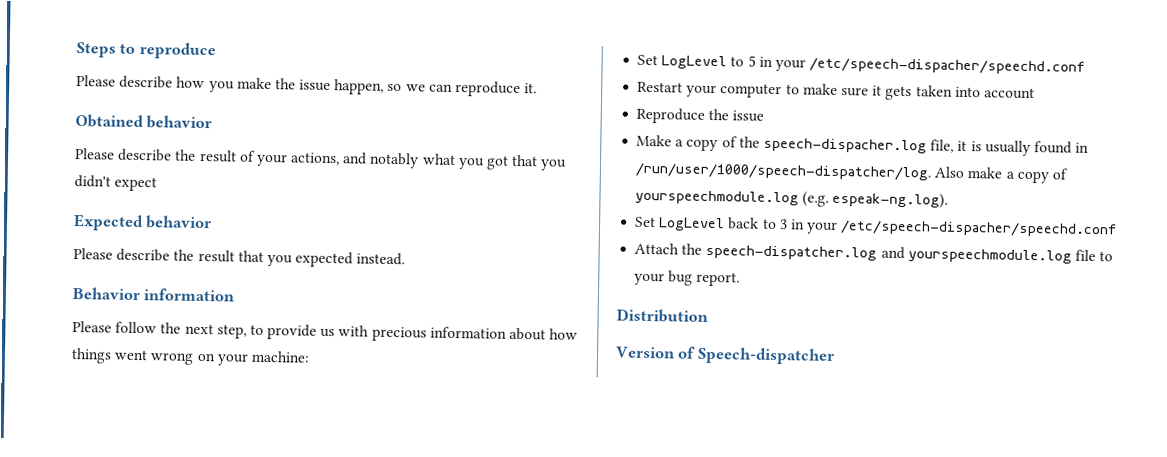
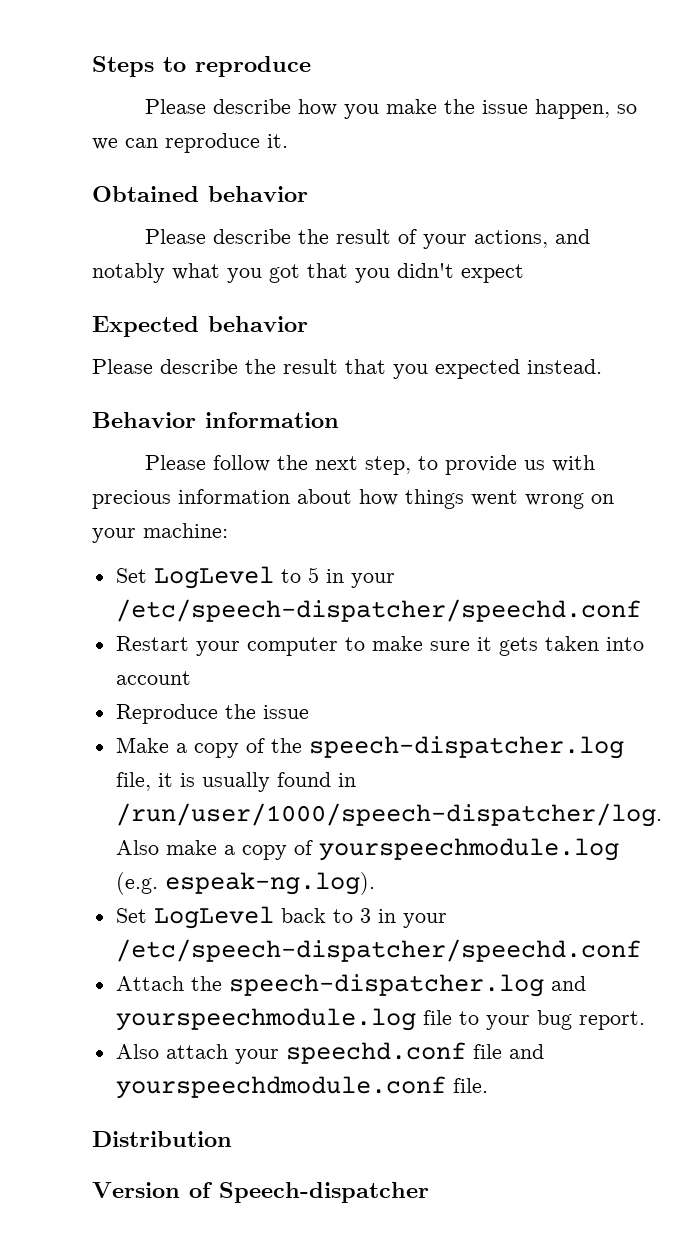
[809,57,1086,75] /etc/speech-dispacher/speechd.conf -> [115,599,641,622] /etc/speech-dispatcher/speechd.conf
[762,137,927,154] speech-dispacher.log -> [308,736,624,759] speech-dispatcher.log
[840,220,1118,238] /etc/speech-dispacher/speechd.conf -> [115,939,641,962] /etc/speech-dispatcher/speechd.conf
(741, 279) none -> [115,1042,544,1064] [115,1076,488,1099] // Also attach your speechd.conf file and yourspeechdmodule.conf file.

